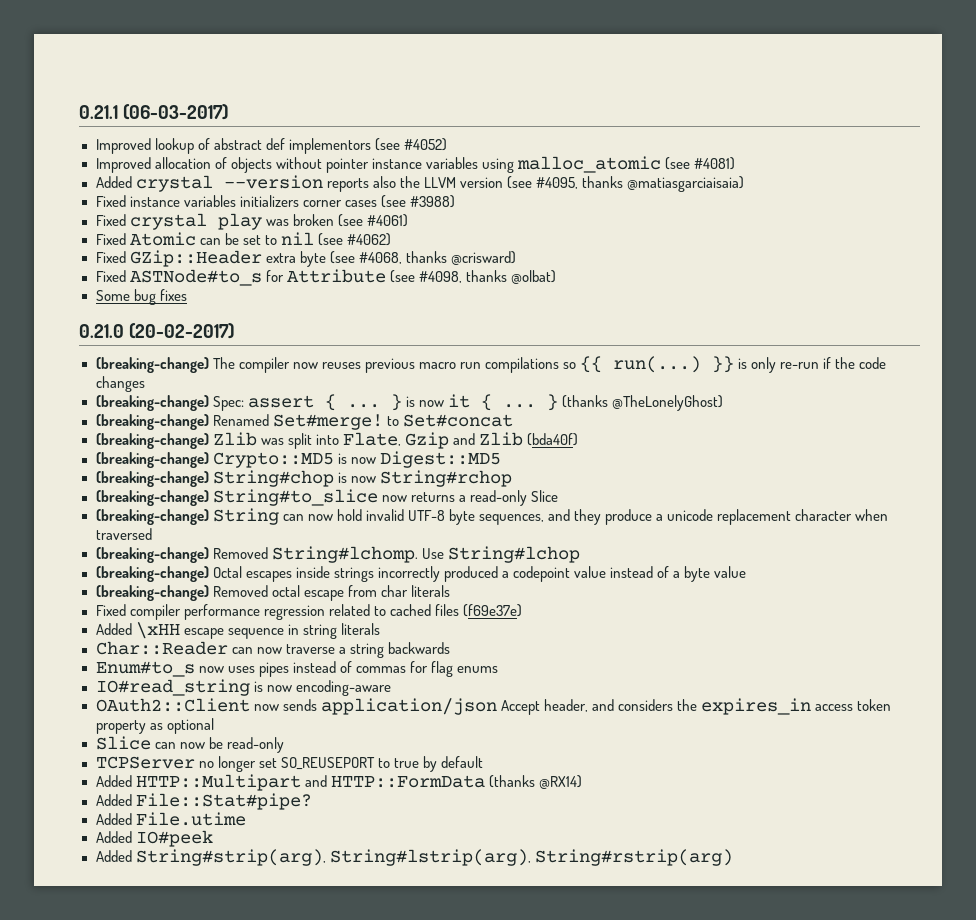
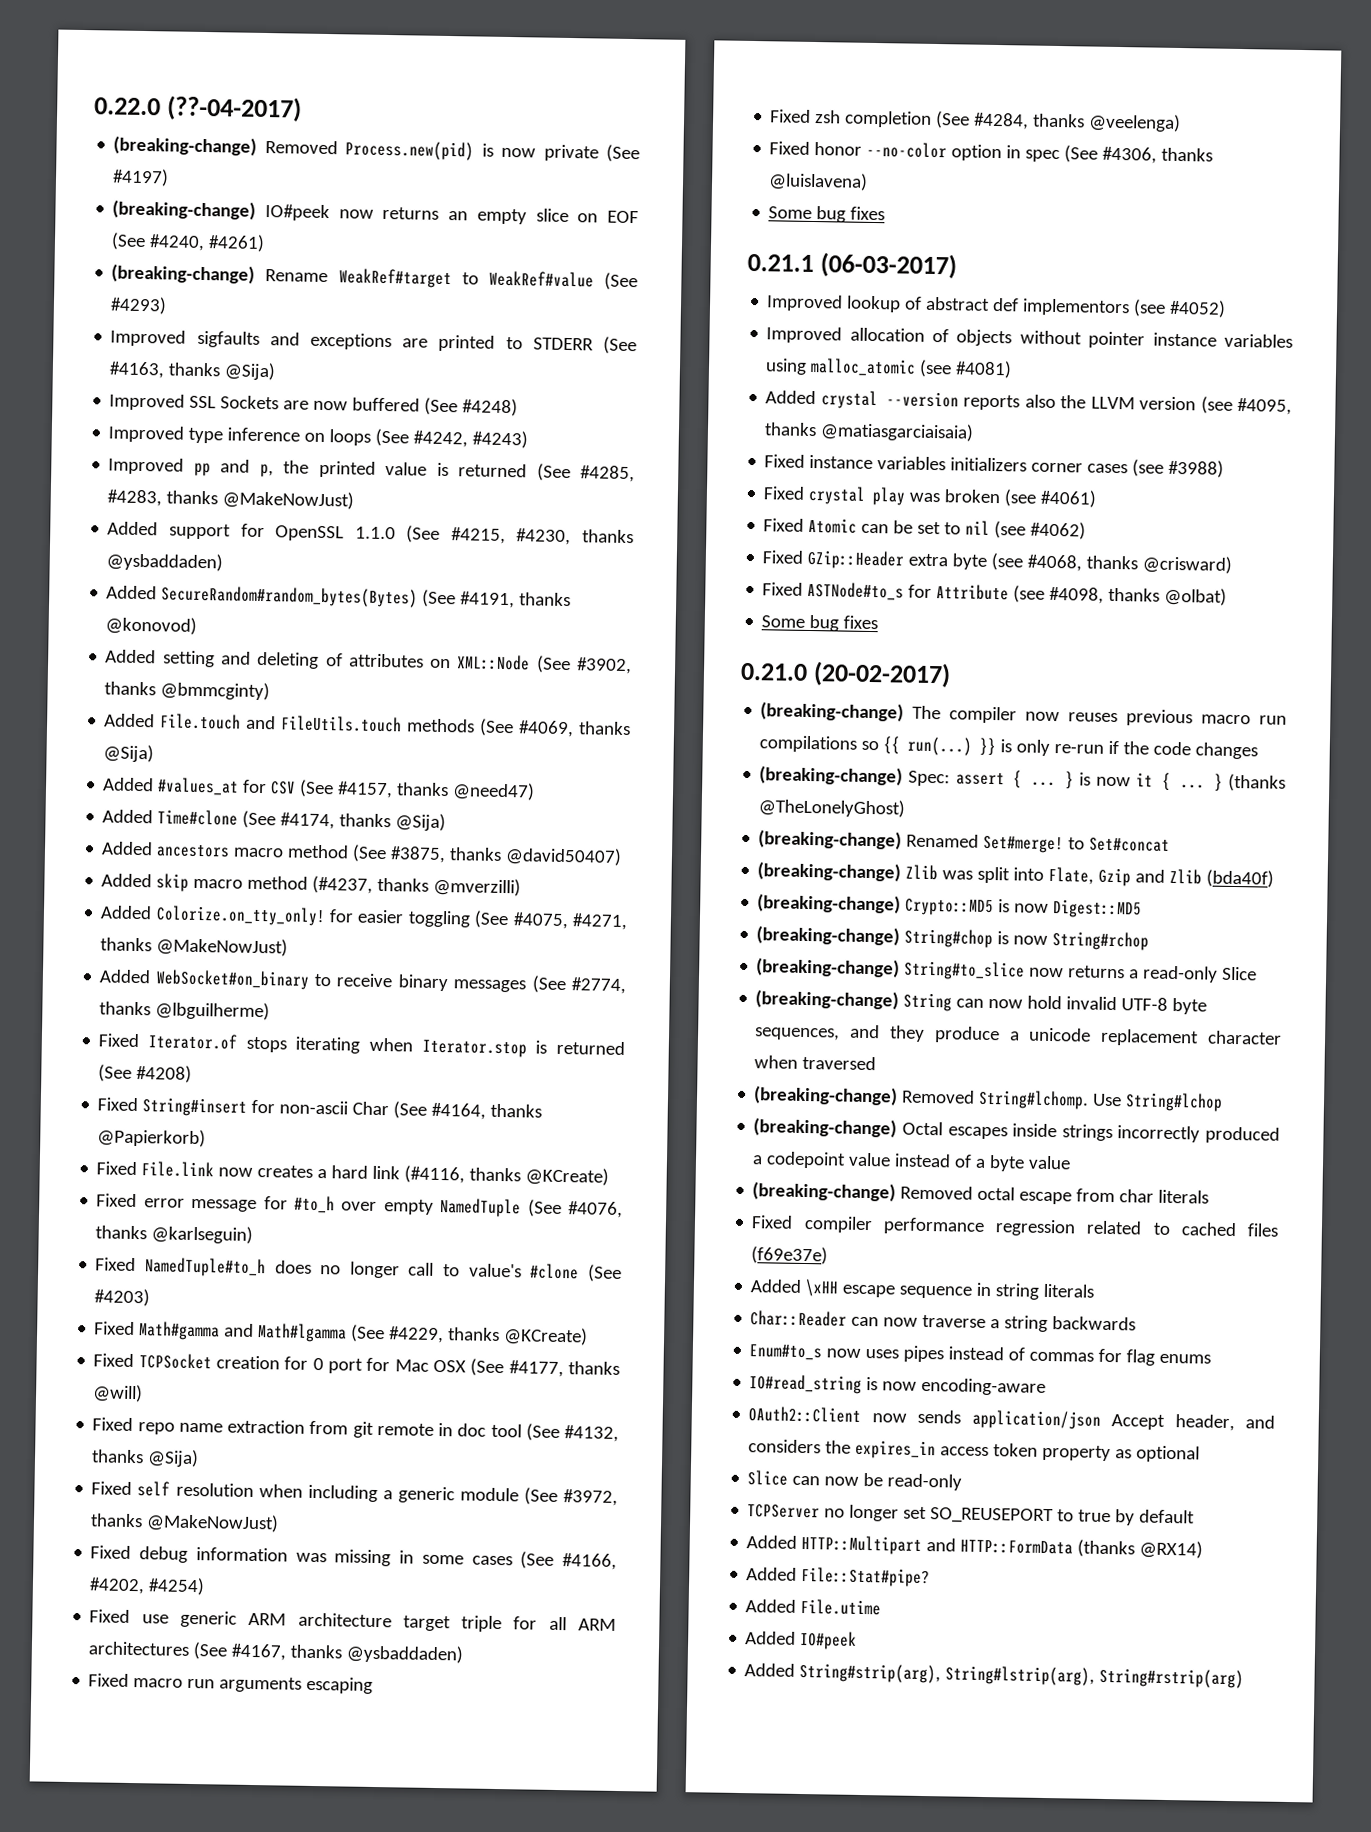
(79, 112) none -> [94,95,303,122] [113,135,640,163] [112,168,170,187] [112,199,640,225] [111,232,266,253] [111,263,638,291] [110,296,168,315] [110,329,637,355] [109,361,277,381] [109,393,519,417] [108,425,529,449] [108,457,635,483] [107,489,355,510] [107,521,634,546] [106,552,224,572] [106,585,572,609] [105,616,198,635] [105,649,632,675] [104,681,271,701] [104,713,631,738] [103,744,155,763] [102,777,536,801] [102,809,447,832] [101,841,623,866] [101,873,522,897] [100,905,628,931] [100,937,289,957] [99,969,626,995] [99,1001,271,1021] [98,1033,625,1058] [98,1064,193,1083] [97,1097,543,1120] [97,1128,207,1148] [96,1161,610,1186] [96,1193,623,1218] [95,1225,254,1244] [95,1257,622,1282] [94,1288,151,1307] [94,1321,589,1346] [93,1353,620,1378] [92,1384,144,1403] [92,1417,620,1442] [91,1449,200,1468] [91,1481,618,1506] [90,1513,280,1533] [90,1545,617,1570] [89,1577,206,1596] [89,1609,616,1633] [88,1641,464,1664] [88,1673,374,1694] [770,109,1182,133] [769,141,1214,164] [768,172,869,191] [768,206,886,223] 0.22.0 (??-04-2017) // (breaking-change) Removed Process.new(pid) is now private (See #4197) // (breaking-change) IO#peek now returns an empty slice on EOF (See #4240, #4261) // (breaking-change) Rename WeakRef#target to WeakRef#value (See #4293) // Improved sigfaults and exceptions are printed to STDERR (See #4163, thanks @Sija) // Improved SSL Sockets are now buffered (See #4248) // Improved type inference on loops (See #4242, #4243) // Improved pp and p, the printed value is returned (See #4285, #4283, thanks @MakeNowJust) // Added support for OpenSSL 1.1.0 (See #4215, #4230, thanks @ysbaddaden) // Added SecureRandom#random_bytes(Bytes) (See #4191, thanks @konovod) // Added setting and deleting of attributes on XML::Node (See #3902, thanks @bmmcginty) // Added File.touch and FileUtils.touch methods (See #4069, thanks @Sija) // Added #values_at for CSV (See #4157, thanks @need47) // Added Time#clone (See #4174, thanks @Sija) // Added ancestors macro method (See #3875, thanks @david50407) // Added skip macro method (#4237, thanks @mverzilli) // Added Colorize.on_tty_only! for easier toggling (See #4075, #4271, thanks @MakeNowJust) // Added WebSocket#on_binary to receive binary messages (See #2774, thanks @lbguilherme) // Fixed Iterator.of stops iterating when Iterator.stop is returned (See #4208) // Fixed String#insert for non-ascii Char (See #4164, thanks @Papierkorb) // Fixed File.link now creates a hard link (#4116, thanks @KCreate) // Fixed error message for #to_h over empty NamedTuple (See #4076, thanks @karlseguin) // Fixed NamedTuple#to_h does no longer call to value's #clone (See #4203) // Fixed Math#gamma and Math#lgamma (See #4229, thanks @KCreate) // Fixed TCPSocket creation for 0 port for Mac OSX (See #4177, thanks @will) // Fixed repo name extraction from git remote in doc tool (See #4132, thanks @Sija) // Fixed self resolution when including a generic module (See #3972, thanks @MakeNowJust) // Fixed debug information was missing in some cases (See #4166, #4202, #4254) // Fixed use generic ARM architecture target triple for all ARM architectures (See #4167, thanks @ysbaddaden) // Fixed macro run arguments escaping // Fixed zsh completion (See #4284, thanks @veelenga) // Fixed honor --no-color option in spec (See #4306, thanks @luislavena) // Some bug fixes //

